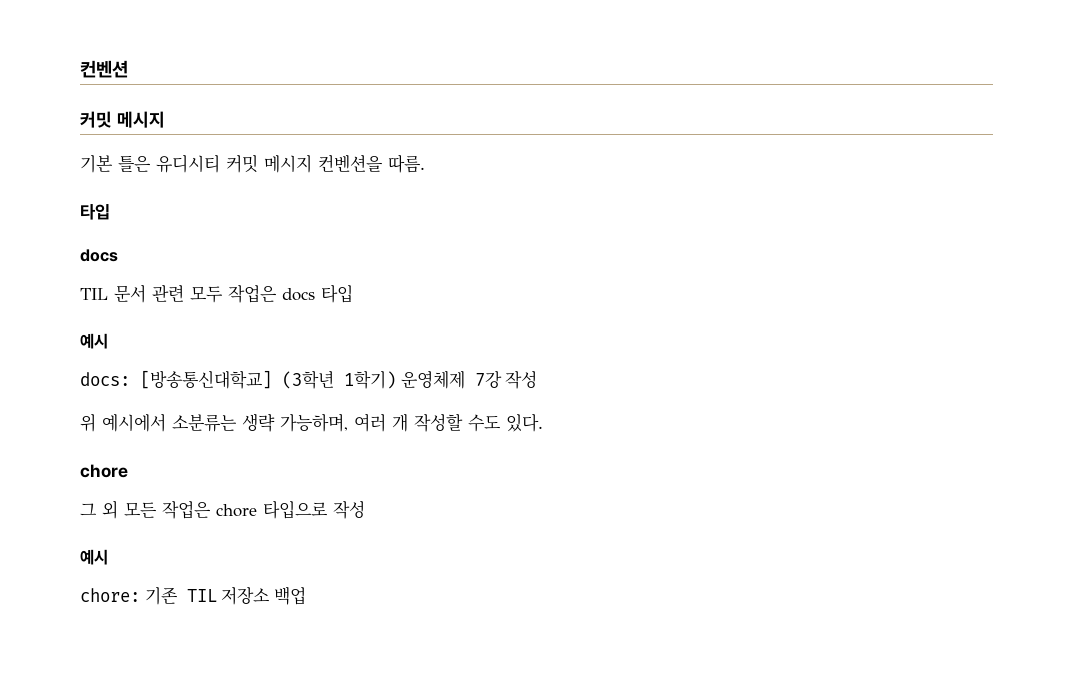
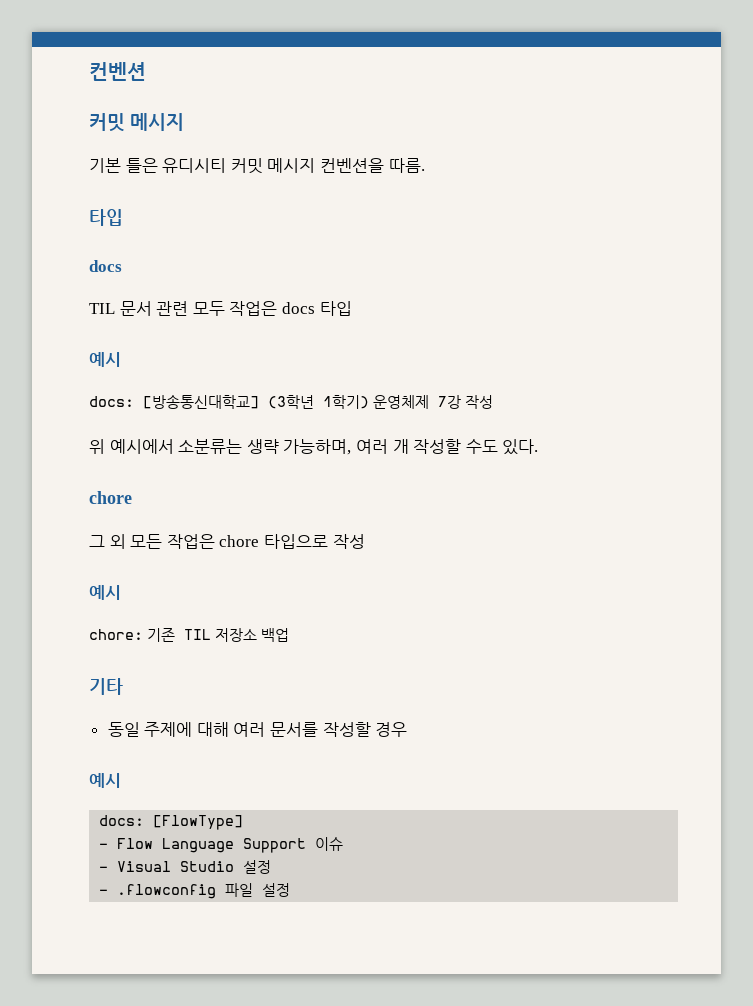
(306, 595) none -> [89,678,123,695] [107,722,408,737] [89,773,121,788] [99,815,244,830] [99,837,344,853] [99,860,272,874] [99,883,291,899] // 기타 // 동일 주제에 대해 여러 문서를 작성할 경우 // 예시 // docs: [FlowType] // - Flow Language Support 이슈 // - Visual Studio 설정 // - .flowconfig 파일 설정

